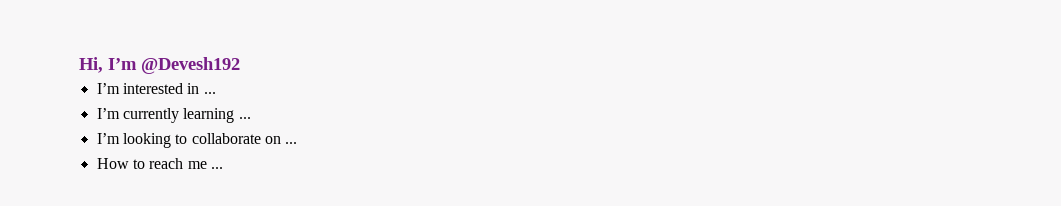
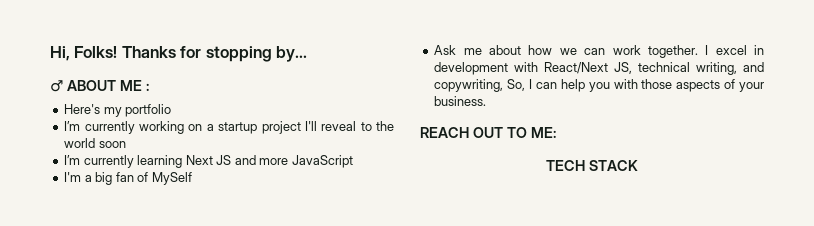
[108,57,240,74] [96,83,216,94] [96,108,251,123] [96,133,298,148] [96,158,223,169] I’m @Devesh192 // I’m interested in ... // I’m currently learning ... // I’m looking to collaborate on ... // How to reach me ... -> [74,46,308,62] [50,80,149,92] [64,104,172,117] [64,121,395,134] [64,138,126,148] [64,155,353,168] [64,172,192,185] [434,45,764,58] [434,62,764,75] [434,79,764,92] [434,96,487,106] [420,127,556,138] [546,160,638,171] Folks! Thanks for stopping by... // ♂ ABOUT ME : // Here's my portfolio // I’m currently working on a startup project I'll reveal to the world soon // I’m currently learning Next JS and more JavaScript // I'm a big fan of MySelf // Ask me about how we can work together. I excel in development with React/Next JS, technical writing, and copywriting, So, I can help you with those aspects of your business. // REACH OUT TO ME: // TECH STACK

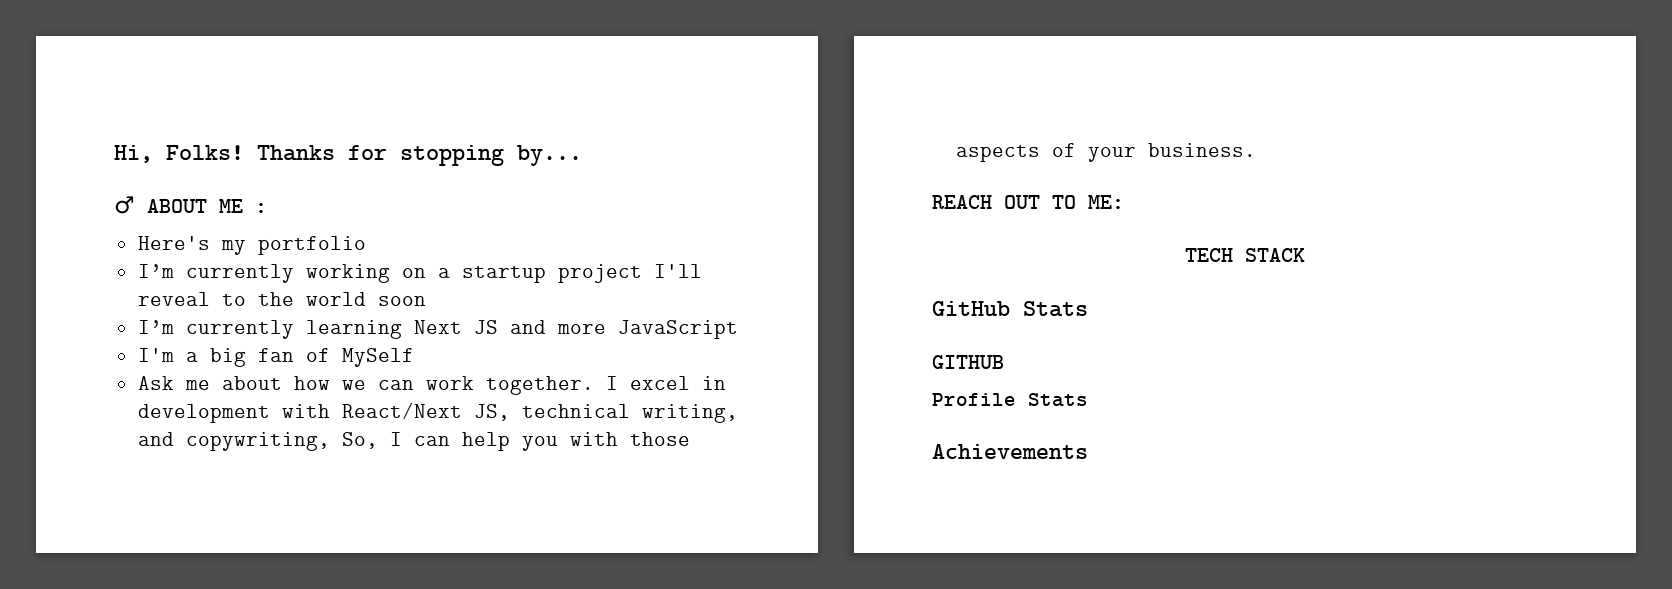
(638, 165) none -> [932,301,1088,317] [932,355,1004,369] [932,393,1088,407] [932,444,1088,459] // GitHub Stats // GITHUB // Profile Stats // Achievements

